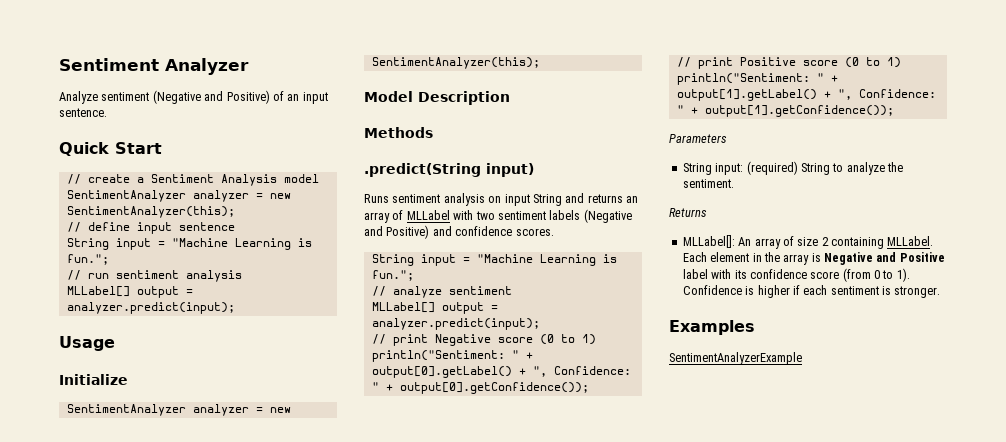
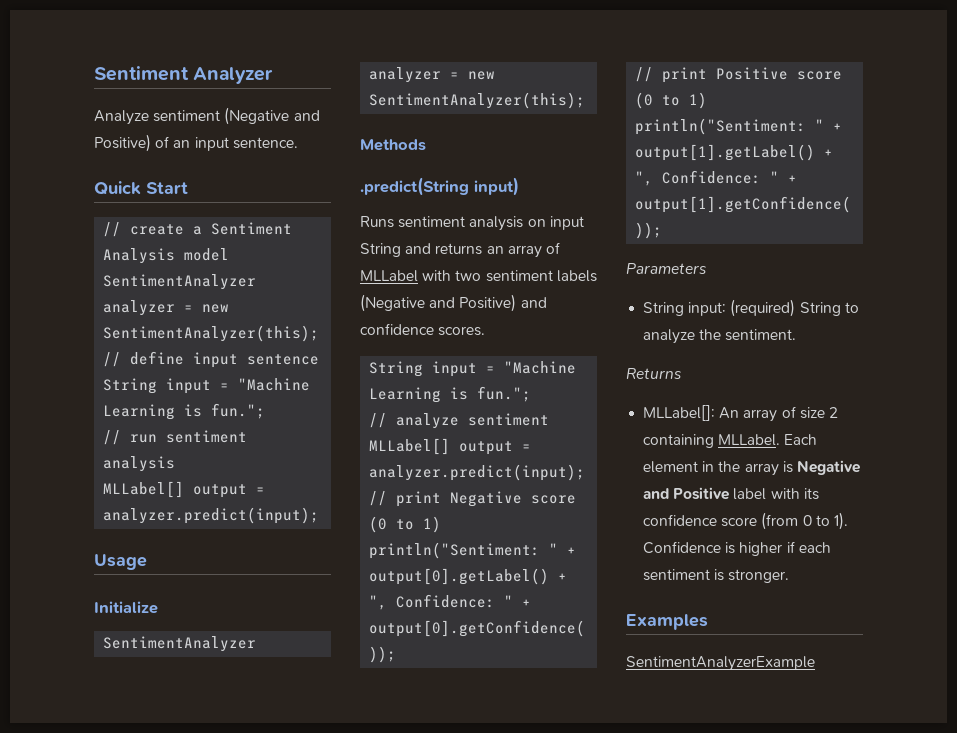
[364,91,510,105] // Model Description -> (586, 100) none

